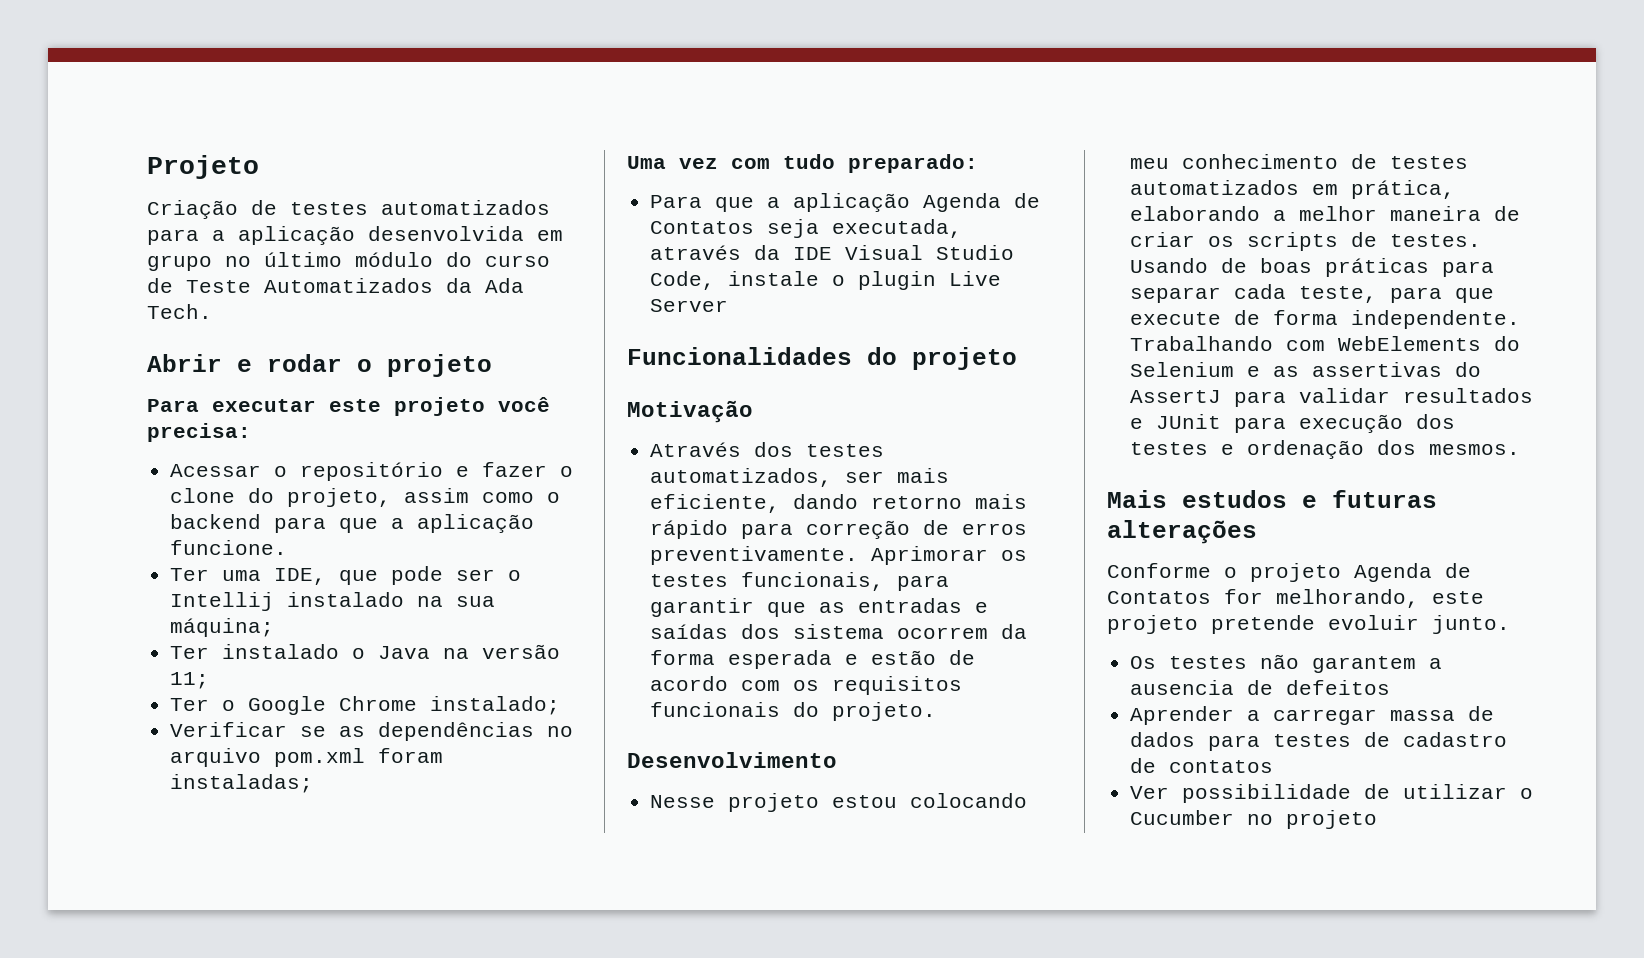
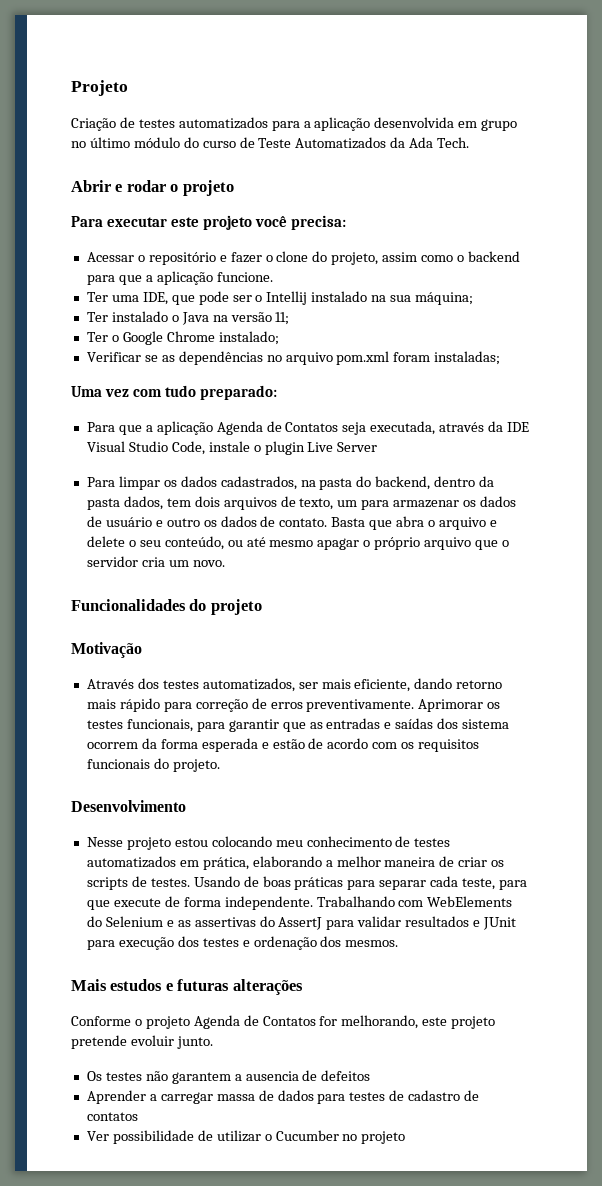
(729, 305) none -> [86,476,495,490] [86,496,517,510] [86,516,497,530] [86,536,509,550] [86,556,225,567] // Para limpar os dados cadastrados, na pasta do backend, dentro da pasta dados, tem dois arquivos de texto, um para armazenar os dados de usuário e outro os dados de contato. Basta que abra o arquivo e delete o seu conteúdo, ou até mesmo apagar o próprio arquivo que o servidor cria um novo.

